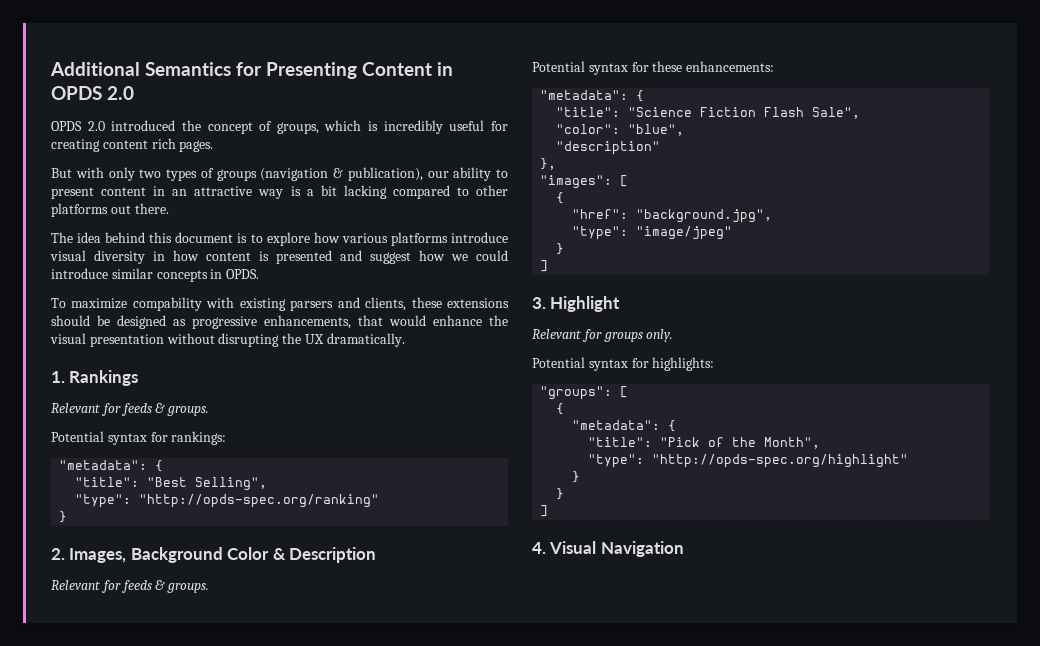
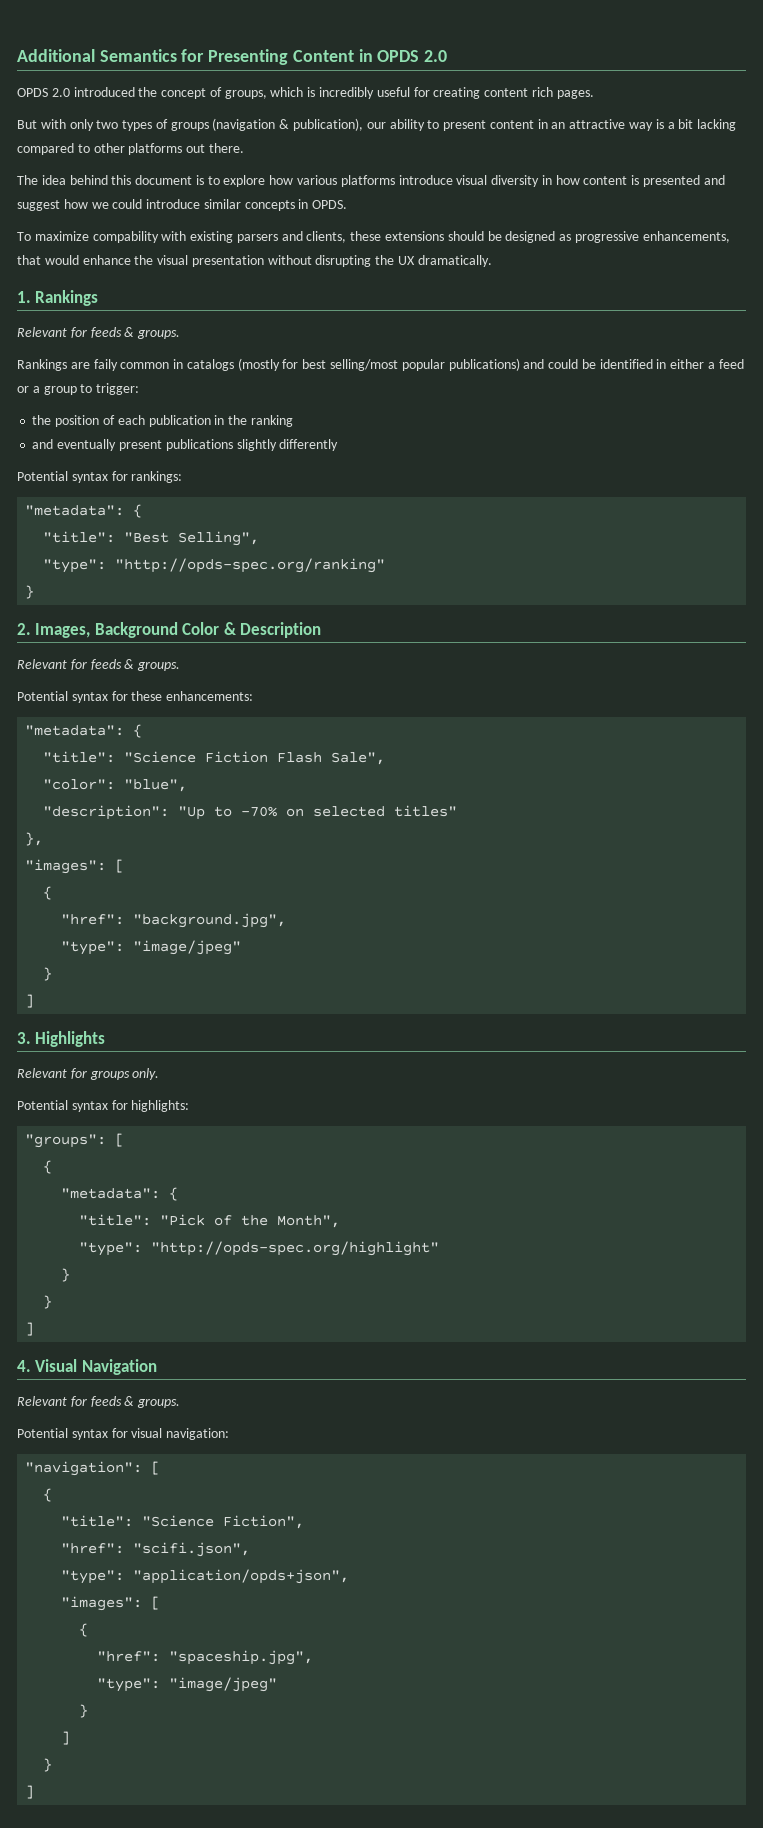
(210, 411) none -> [17,358,744,371] [17,383,140,395] [32,415,293,427] [32,439,339,451] // Rankings are faily common in catalogs (mostly for best selling/most popular publications) and could be identified in either a feed or a group to trigger: // the position of each publication in the ranking // and eventually present publications slightly differently
[556,141,661,155] "description" -> [43,805,458,820] "description": "Up to -70% on selected titles"
[550,296,621,312] Highlight -> [35,1031,106,1047] Highlights
(684, 549) none -> [17,1396,181,1408] [17,1428,230,1440] [25,1461,161,1476] [43,1488,53,1502] [61,1515,305,1529] [61,1542,251,1557] [61,1569,350,1584] [61,1596,161,1611] [79,1623,89,1637] [97,1650,314,1665] [97,1677,278,1692] [79,1704,89,1718] [61,1731,71,1745] [43,1758,53,1772] [25,1785,35,1799] // Relevant for feeds & groups. // Potential syntax for visual navigation: // "navigation": [ // { // "title": "Science Fiction", // "href": "scifi.json", // "type": "application/opds+json", // "images": [ // { // "href": "spaceship.jpg", // "type": "image/jpeg" // } // ] // } // ]

